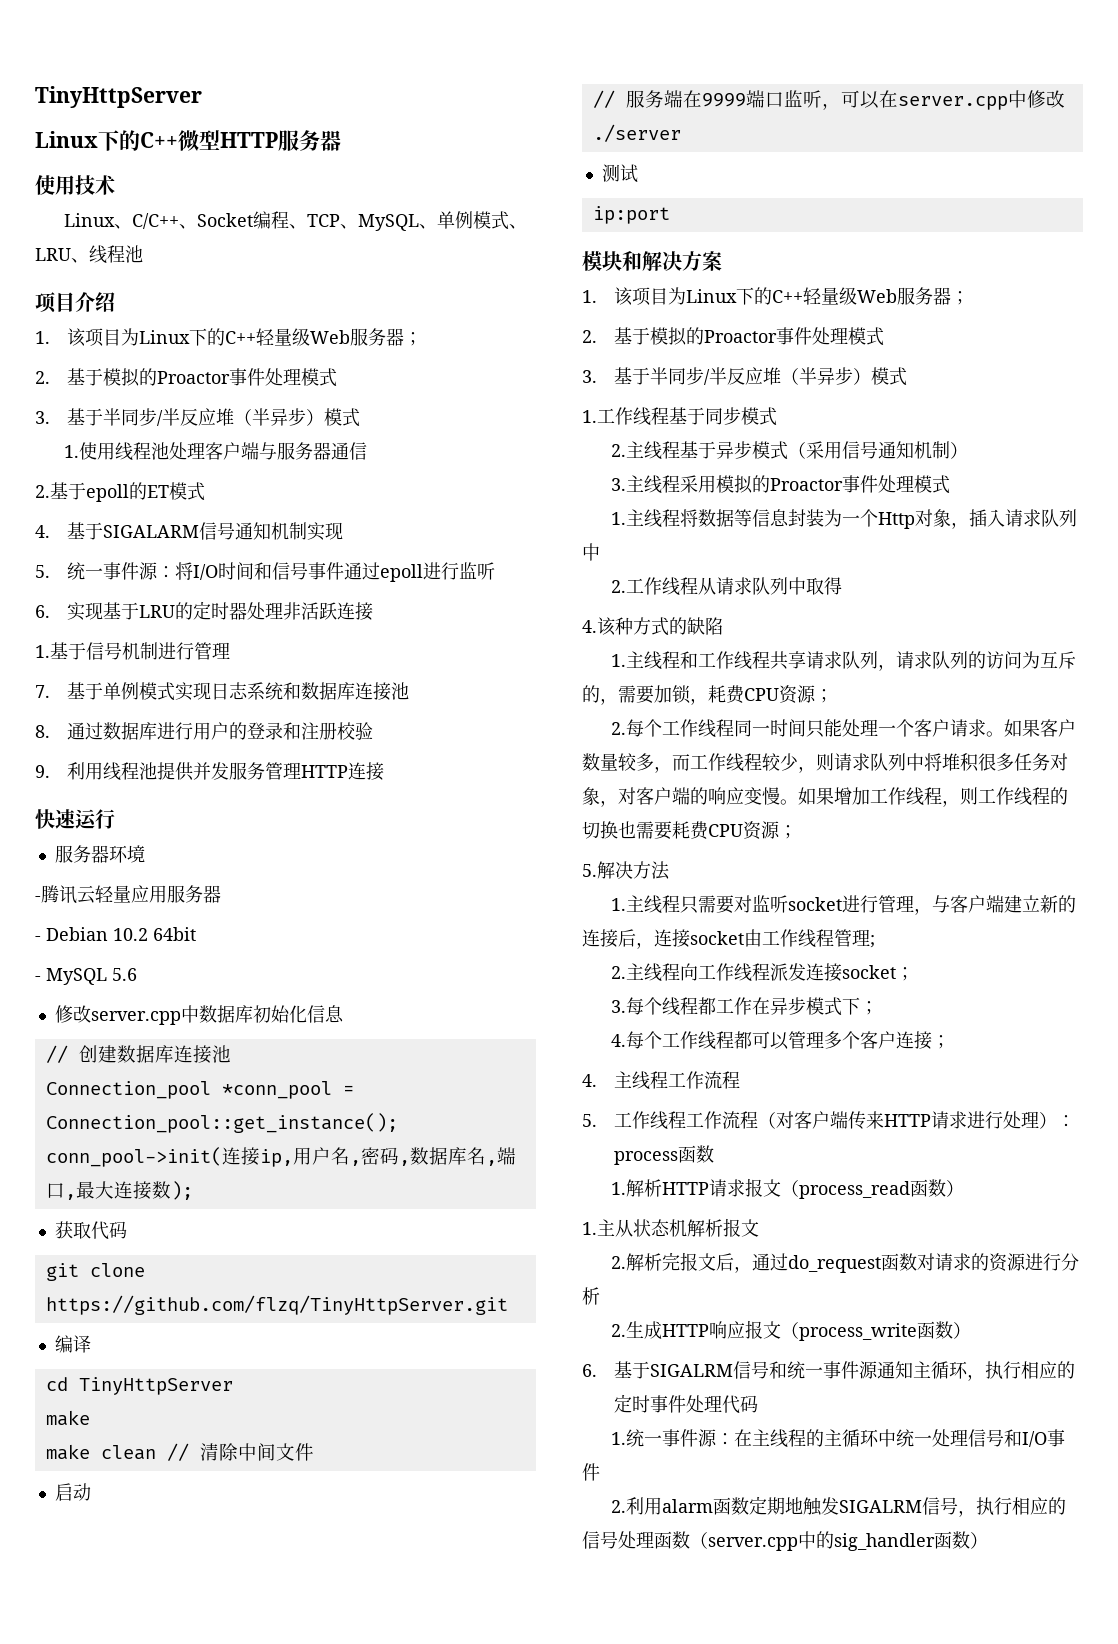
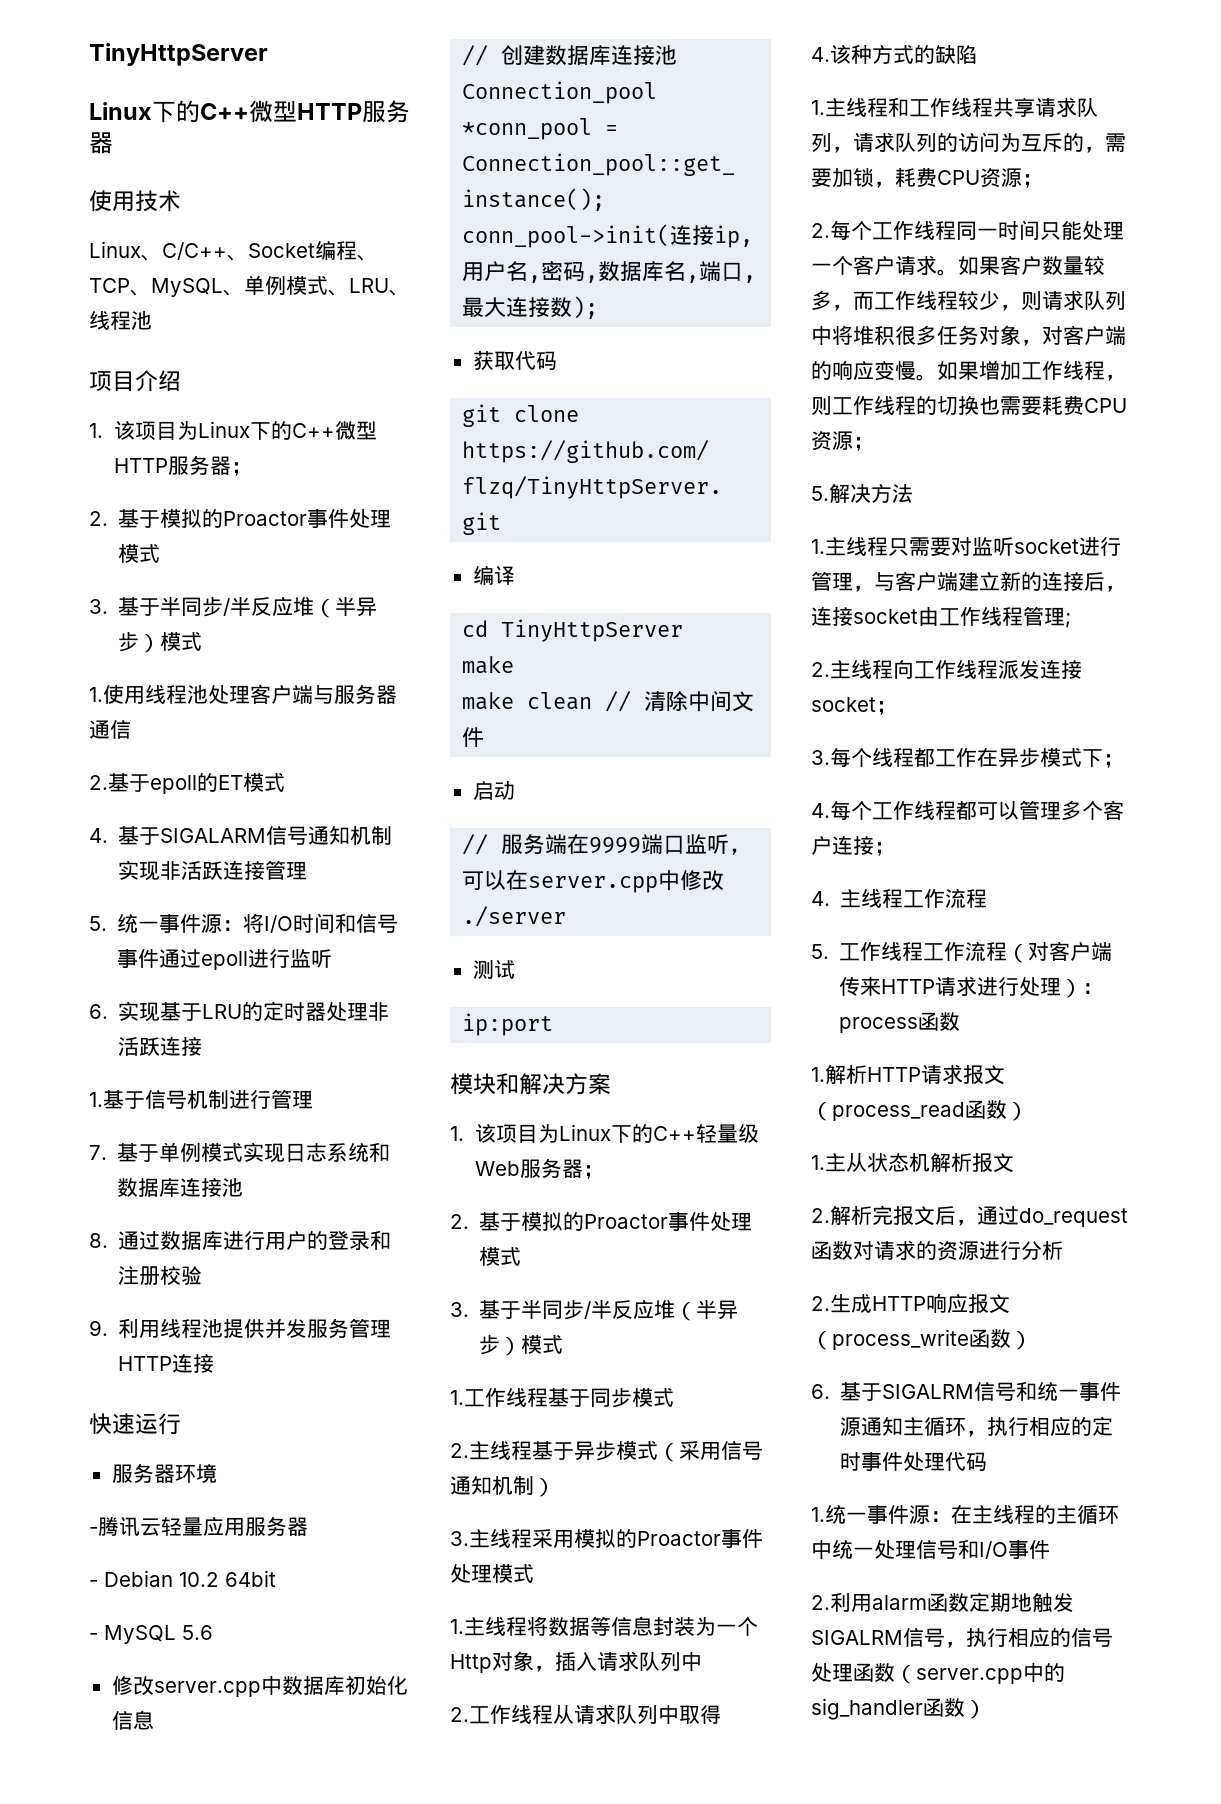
[255,328,350,346] 轻量级Web -> [334,421,377,440] [113,458,168,473] 微型HTTP
(343, 531) none -> [160,860,308,880] 非活跃连接管理

